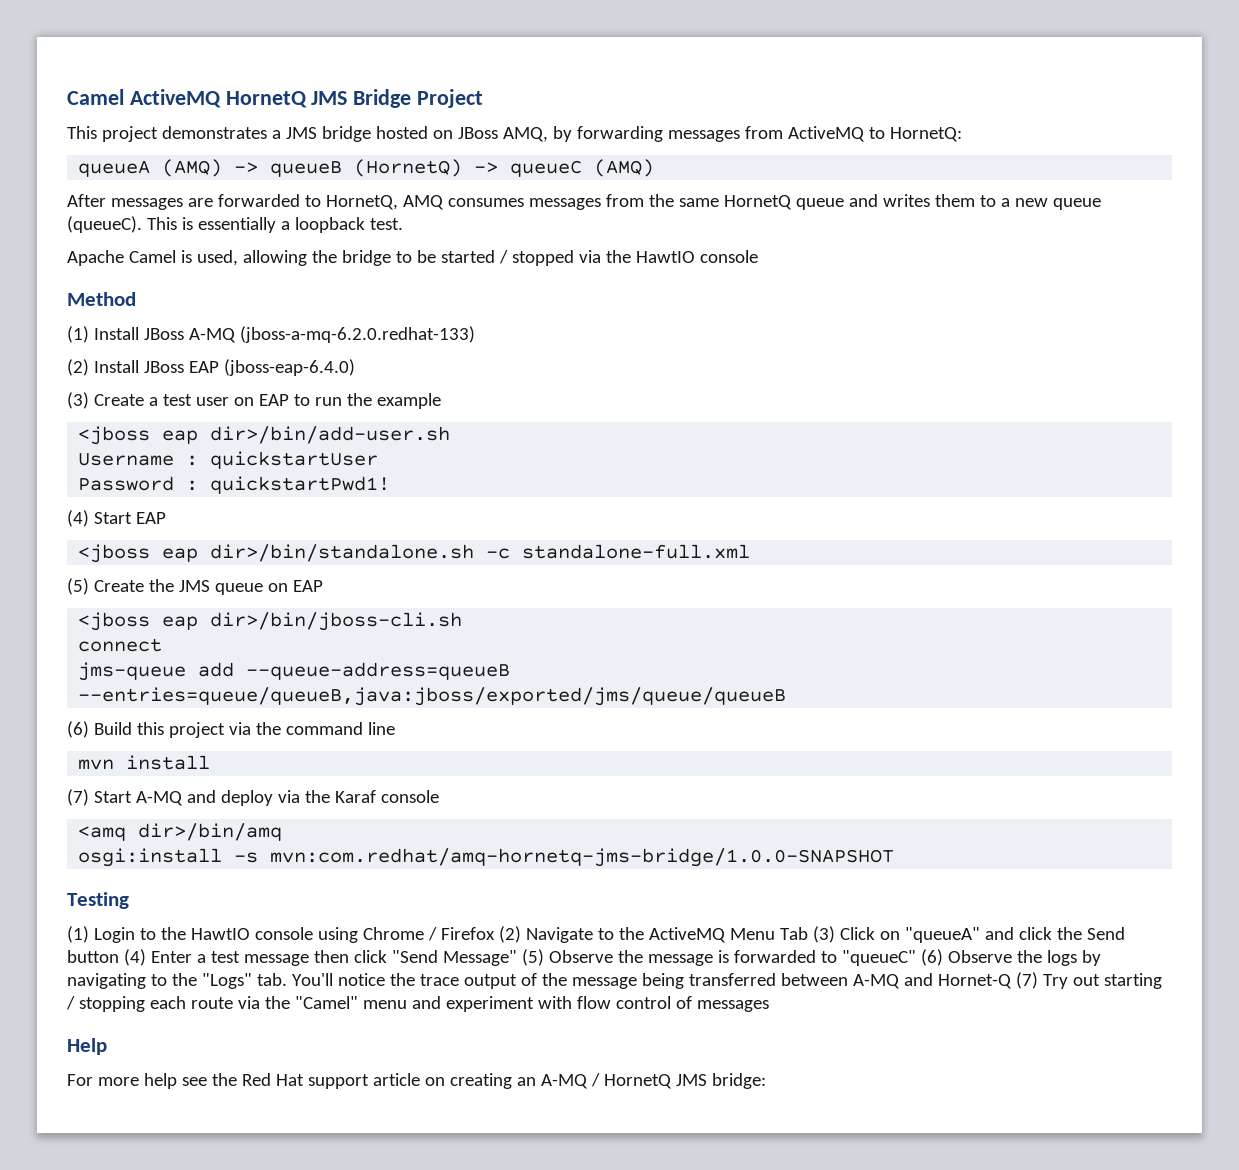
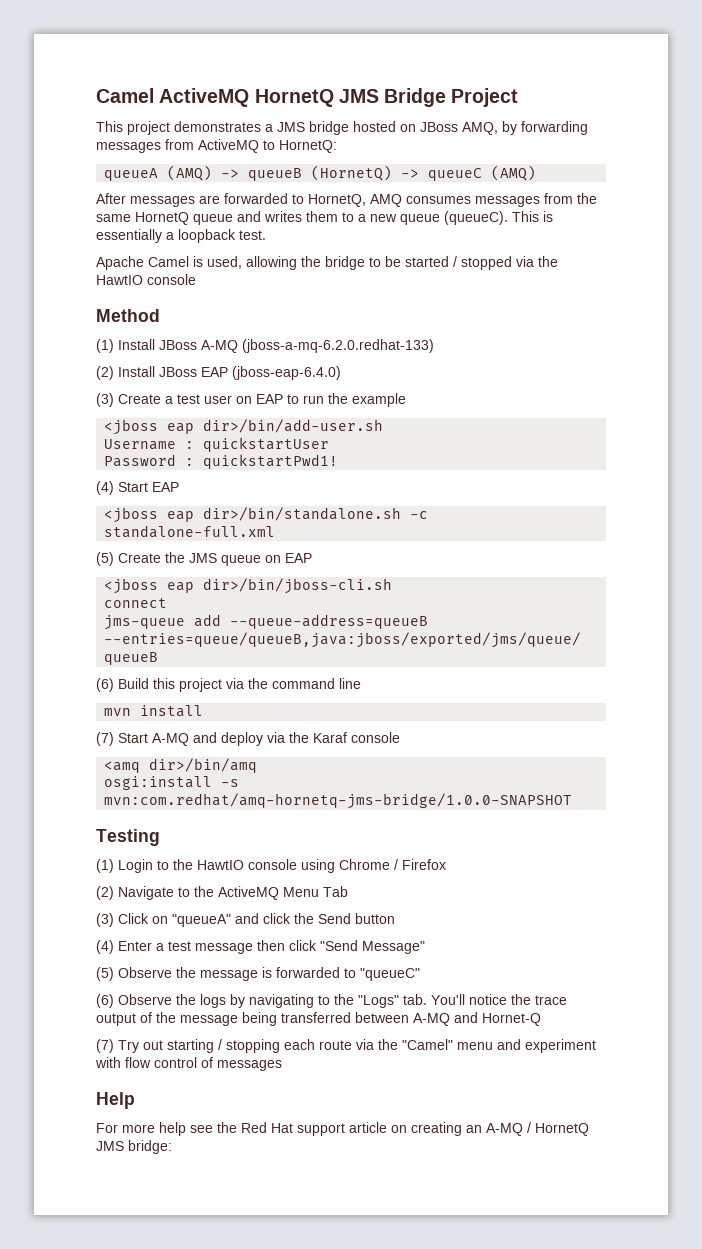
(495, 933) none -> (446, 864) //
(808, 933) none -> (348, 891) //
(119, 956) none -> (395, 918) //
(517, 958) none -> (425, 947) //
(916, 958) none -> (420, 974) //
(1012, 981) none -> (541, 1019) //

